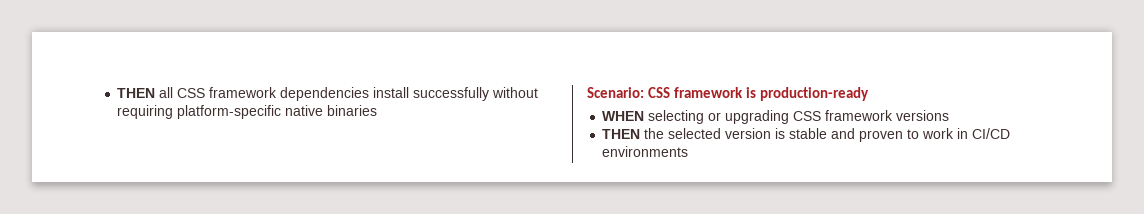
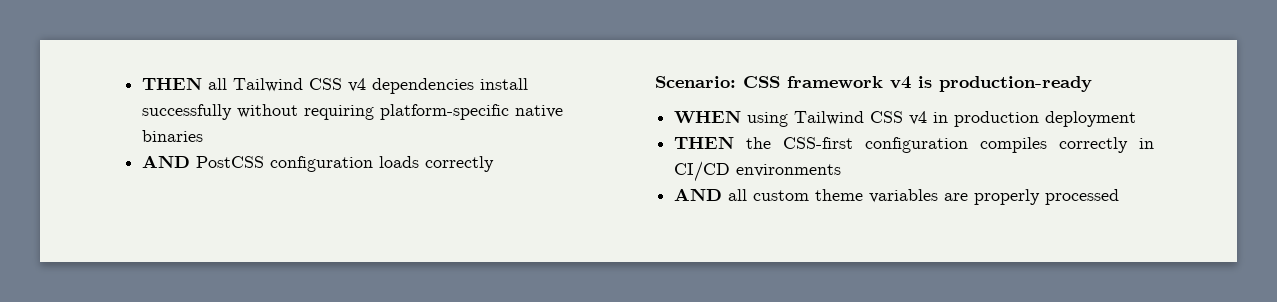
[177,87,278,98] CSS framework -> [233,78,367,92] Tailwind CSS v4
(378, 110) none -> [142,155,495,172] // AND PostCSS configuration loads correctly
(744, 92) none -> [890,76,911,89] v4
[648,110,950,124] [602,128,1011,142] [602,146,689,157] selecting or upgrading CSS framework versions // THEN the selected version is stable and proven to work in CI/CD environments -> [747,111,1137,127] [674,136,1154,153] [674,161,842,182] [674,188,1120,205] using Tailwind CSS v4 in production deployment // THEN the CSS-first configuration compiles correctly in CI/CD environments // AND all custom theme variables are properly processed

